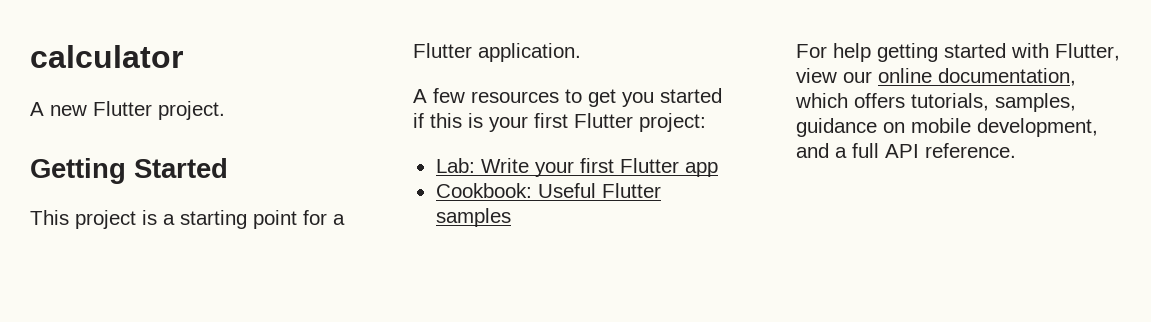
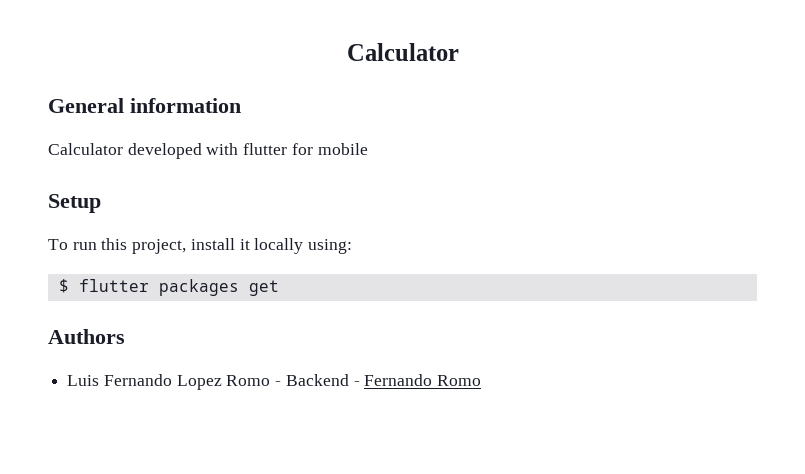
[30,45,183,68] [30,101,225,120] [30,158,228,184] [30,210,345,229] [413,43,581,62] [413,88,722,107] [413,113,706,132] [435,158,718,177] [435,183,661,198] [435,208,511,227] [796,43,1120,62] [796,68,1076,86] [795,93,1076,112] [796,118,1098,137] [796,143,1016,158] calculator // A new Flutter project. // Getting Started // This project is a starting point for a Flutter application. // A few resources to get you started if this is your first Flutter project: // Lab: Write your first Flutter app // Cookbook: Useful Flutter samples // For help getting started with Flutter, view our online documentation, which offers tutorials, samples, guidance on mobile development, and a full API reference. -> [346,43,459,61] [48,98,241,113] [48,143,368,159] [48,194,101,213] [48,238,353,254] [58,279,279,296] [48,329,125,344] [67,374,482,390] Calculator // General information // Calculator developed with flutter for mobile // Setup // To run this project, install it locally using: // $ flutter packages get // Authors // Luis Fernando Lopez Romo - Backend - Fernando Romo

